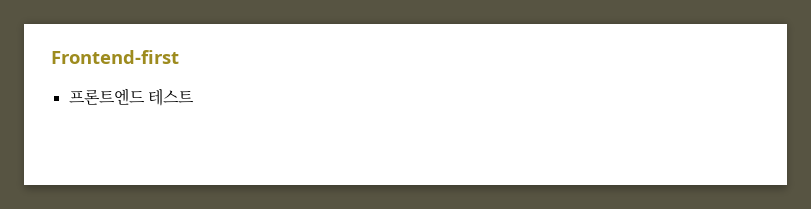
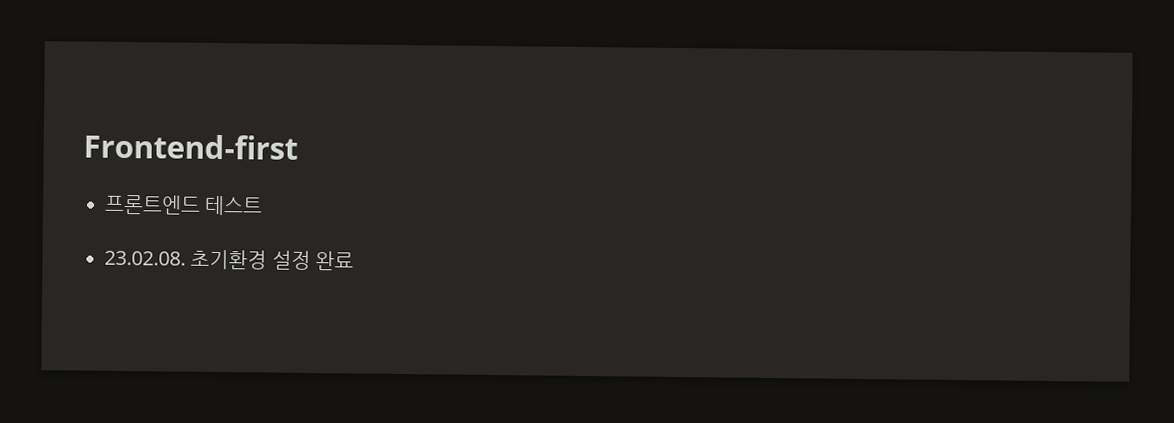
(194, 97) none -> [104,249,355,271] // 23.02.08. 초기환경 설정 완료

